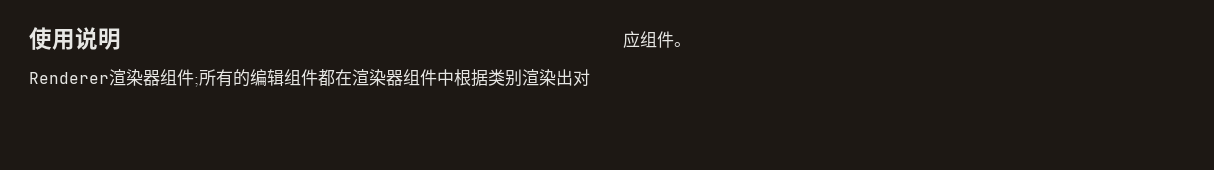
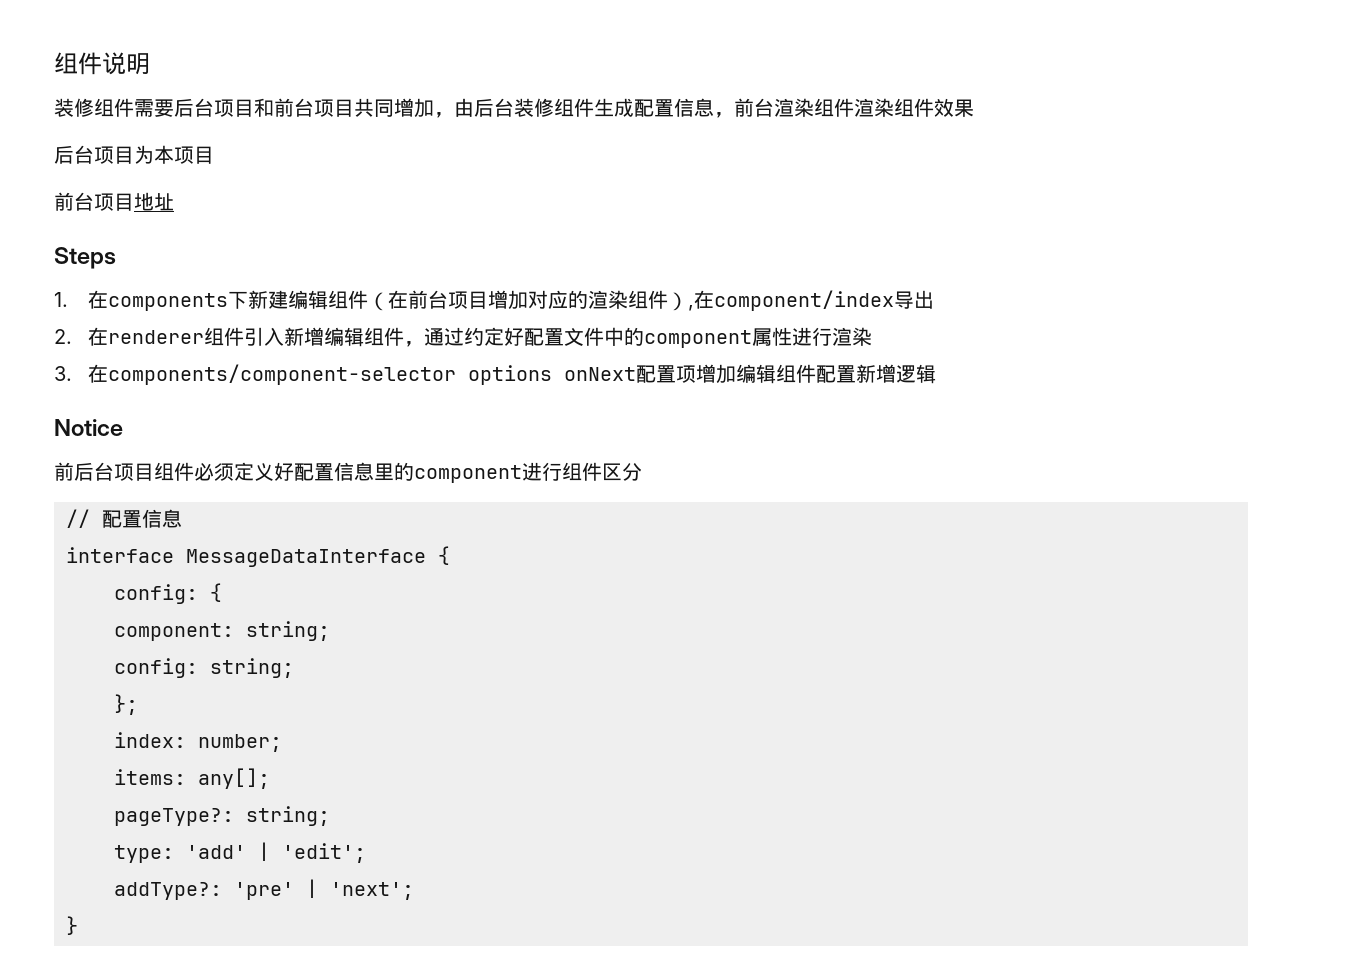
[29,27,75,50] 使用 -> [54,52,102,75] 组件
[29,69,590,87] [623,31,691,48] Renderer渲染器组件;所有的编辑组件都在渲染器组件中根据类别渲染出对应组件。 -> [54,98,974,118] [54,145,214,164] [54,192,174,211] [54,247,116,269] [54,290,935,311] [54,327,873,348] [54,364,937,385] [54,419,123,436] [54,462,642,483] [66,509,182,528] [66,546,450,567] [114,583,222,604] [114,621,330,641] [114,658,294,678] [114,694,138,715] [114,732,282,752] [114,768,270,789] [114,806,330,826] [114,842,366,863] [114,879,414,900] [66,916,78,935] 装修组件需要后台项目和前台项目共同增加，由后台装修组件生成配置信息，前台渲染组件渲染组件效果 // 后台项目为本项目 // 前台项目地址 // Steps // 1.在components下新建编辑组件（在前台项目增加对应的渲染组件）,在component/index导出 // 2.在renderer组件引入新增编辑组件，通过约定好配置文件中的component属性进行渲染 // 3.在components/component-selector options onNext配置项增加编辑组件配置新增逻辑 // Notice // 前后台项目组件必须定义好配置信息里的component进行组件区分 // // 配置信息 // interface MessageDataInterface { // config: { // component: string; // config: string; // }; // index: number; // items: any[]; // pageType?: string; // type: 'add' | 'edit'; // addType?: 'pre' | 'next'; // }

